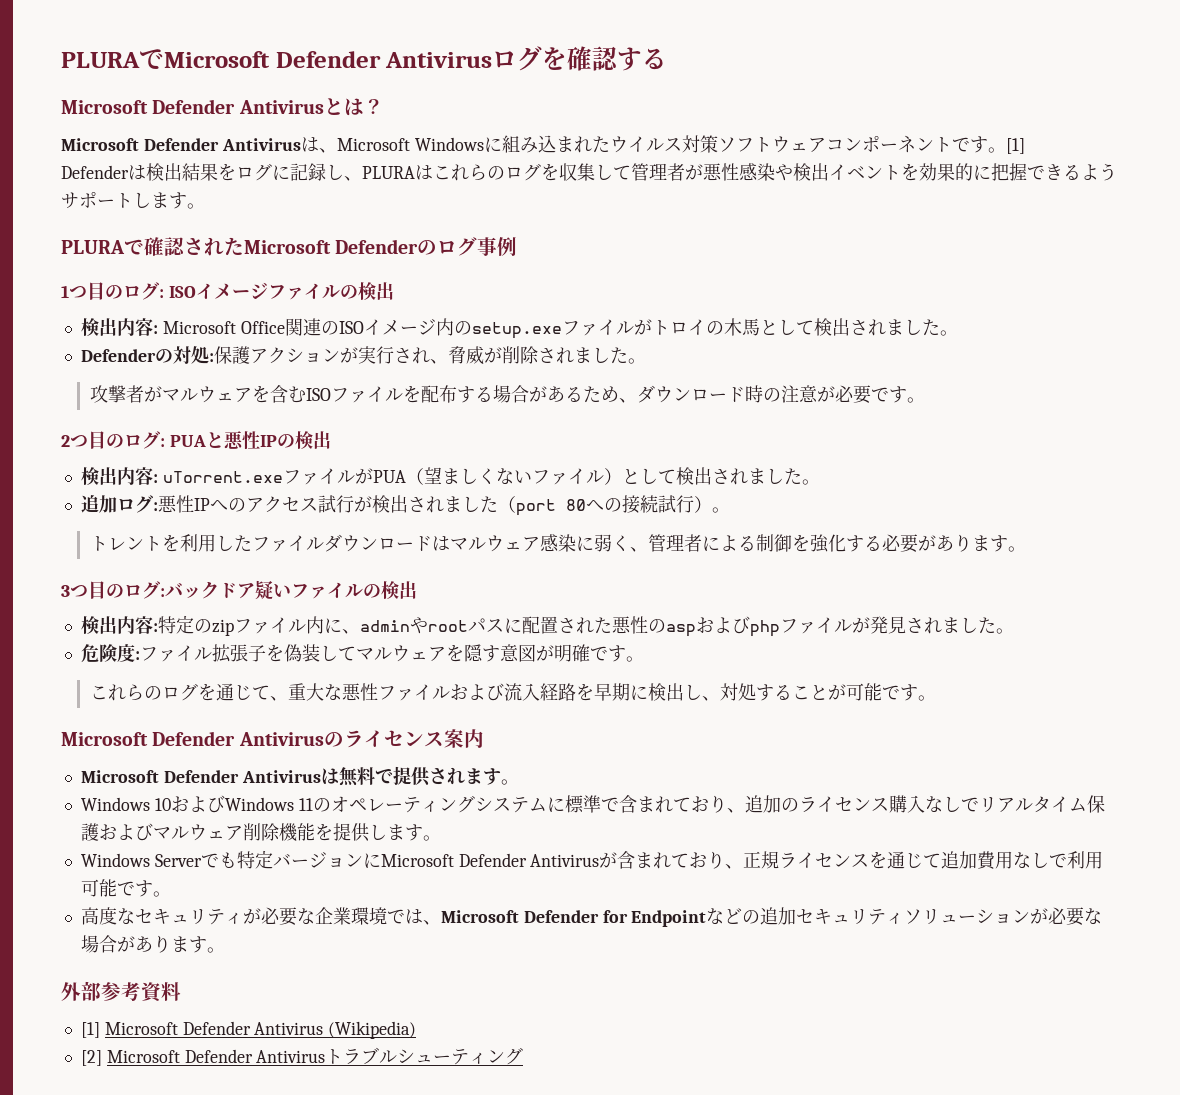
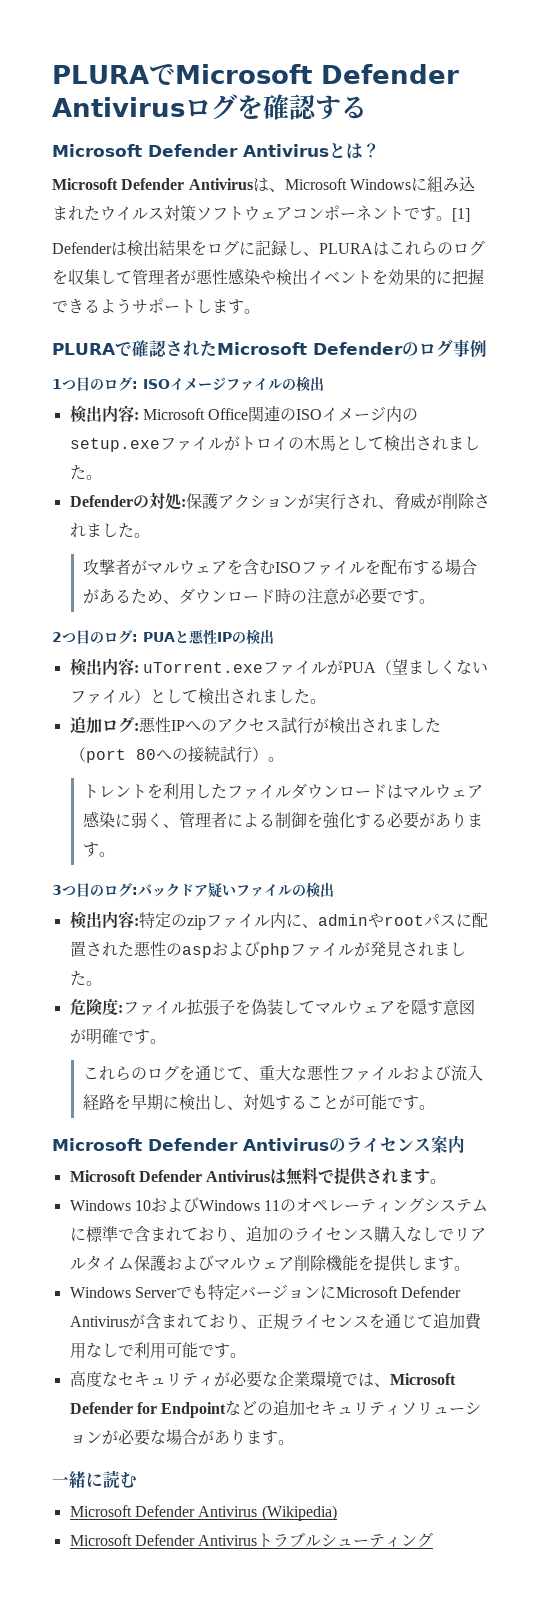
[61,981,181,1003] [80,1022,100,1038] 外部参考資料 // [1] -> [52,1470,137,1488] 一緒に読む //
[80,1050,102,1066] [2] -> (337, 1513) none

